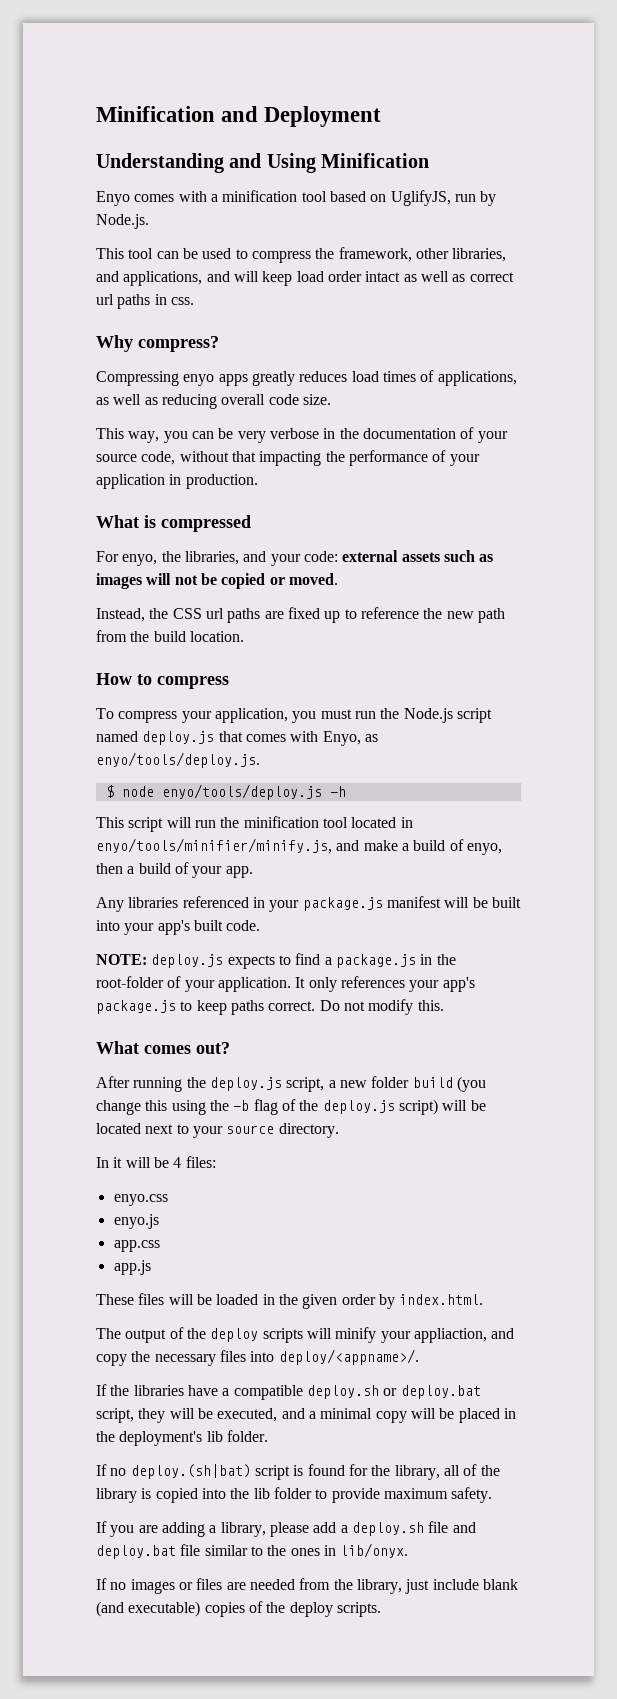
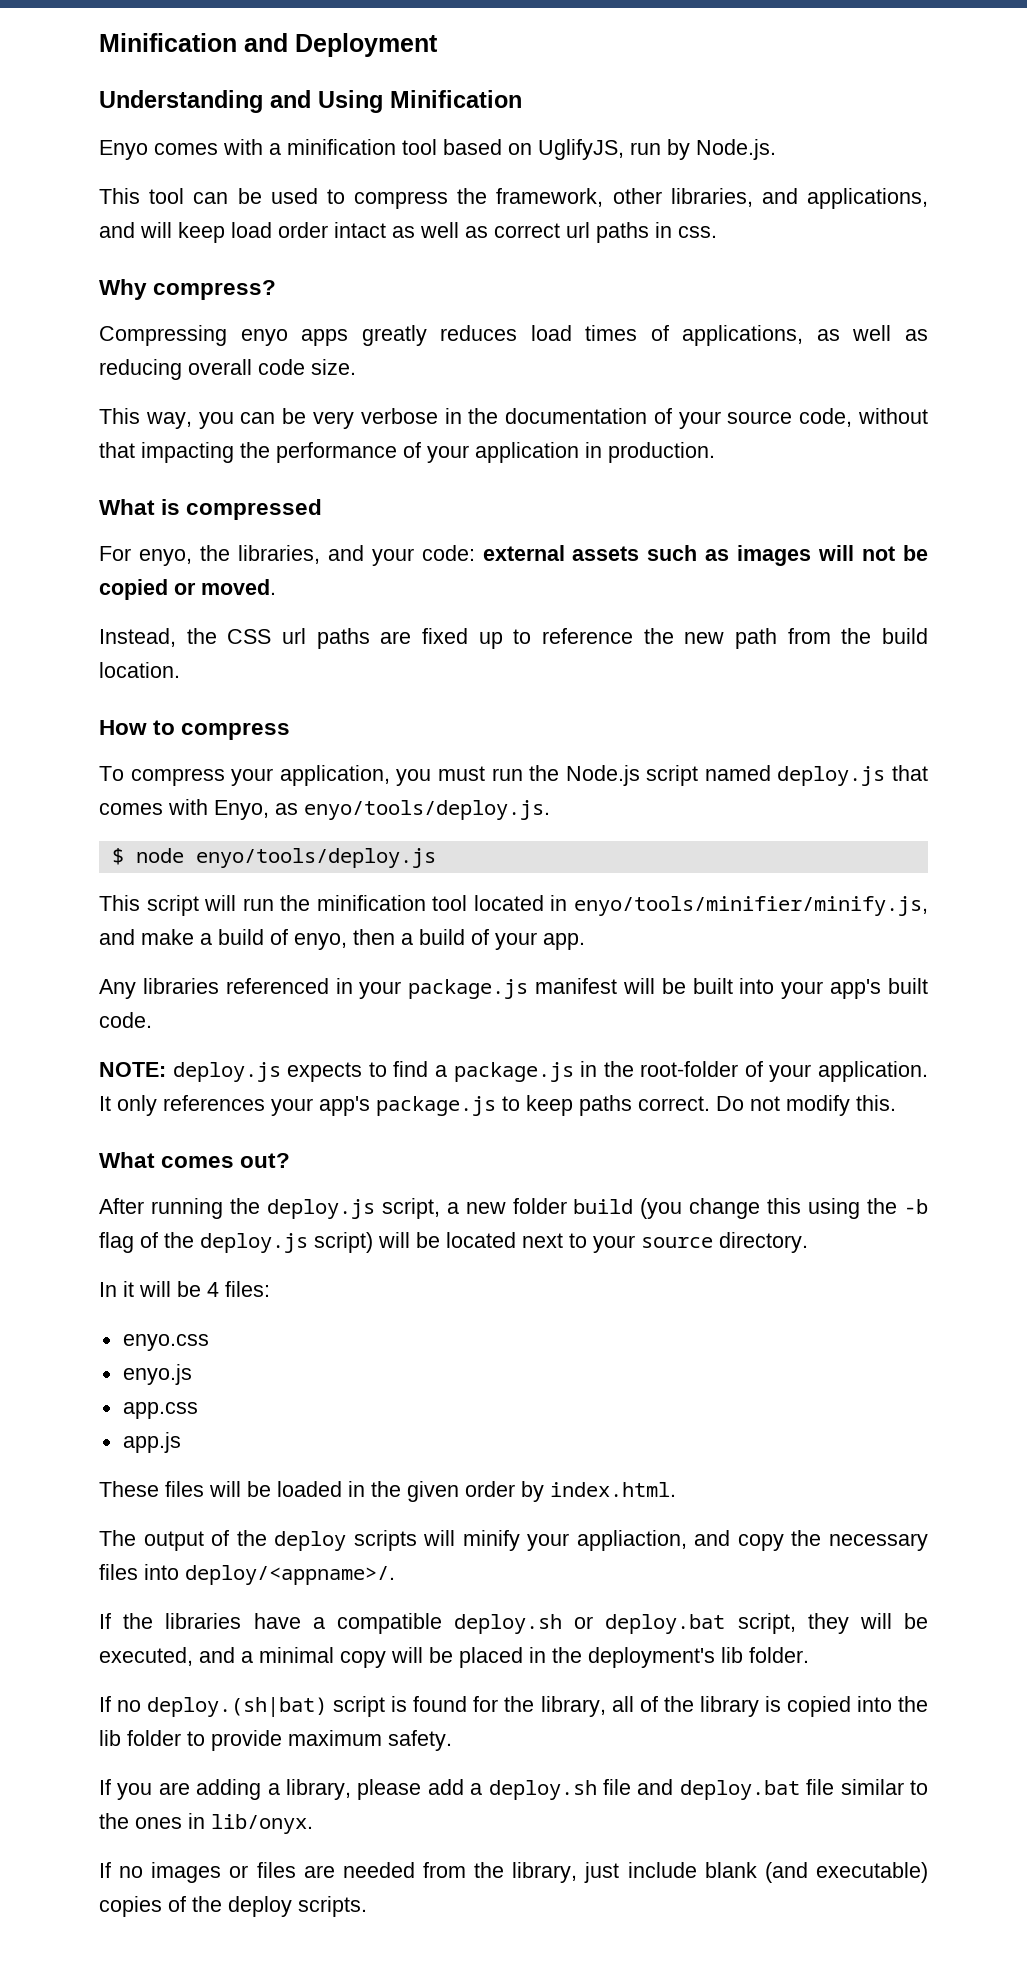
[329,786,346,797] -h -> (436, 858) none

